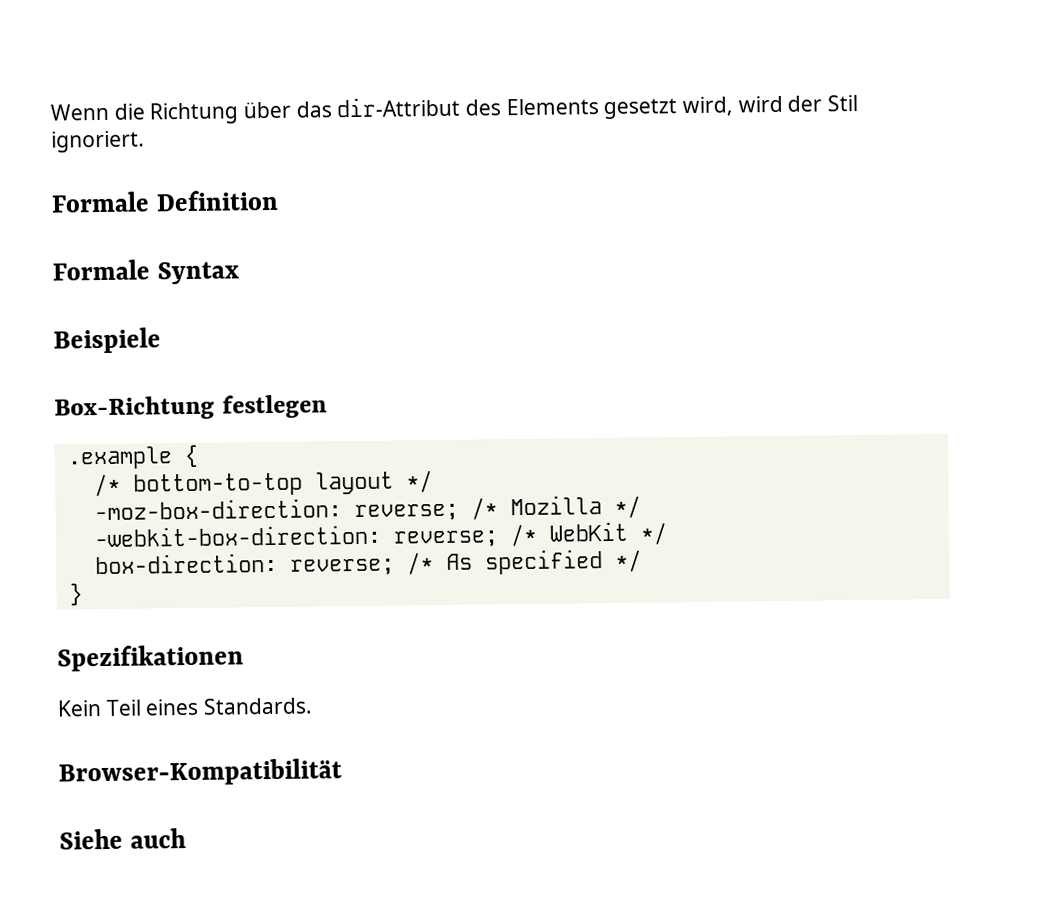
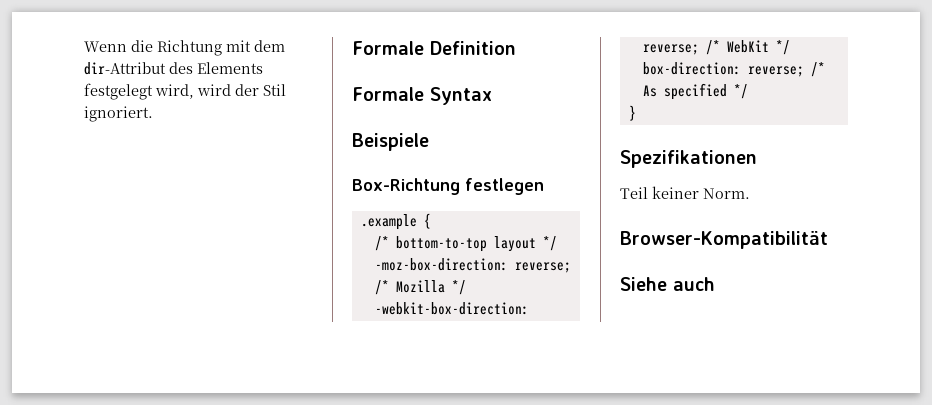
[243,101,332,119] über das -> [226,40,285,52] mit dem
[603,98,678,120] gesetzt -> [84,83,153,100] festgelegt
[57,697,313,717] Kein Teil eines Standards. -> [620,186,750,199] Teil keiner Norm.

